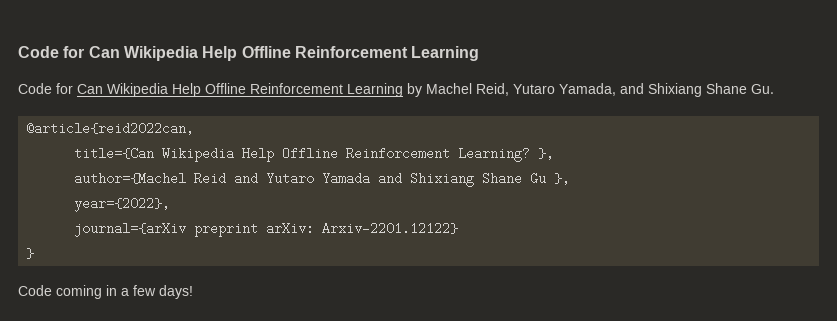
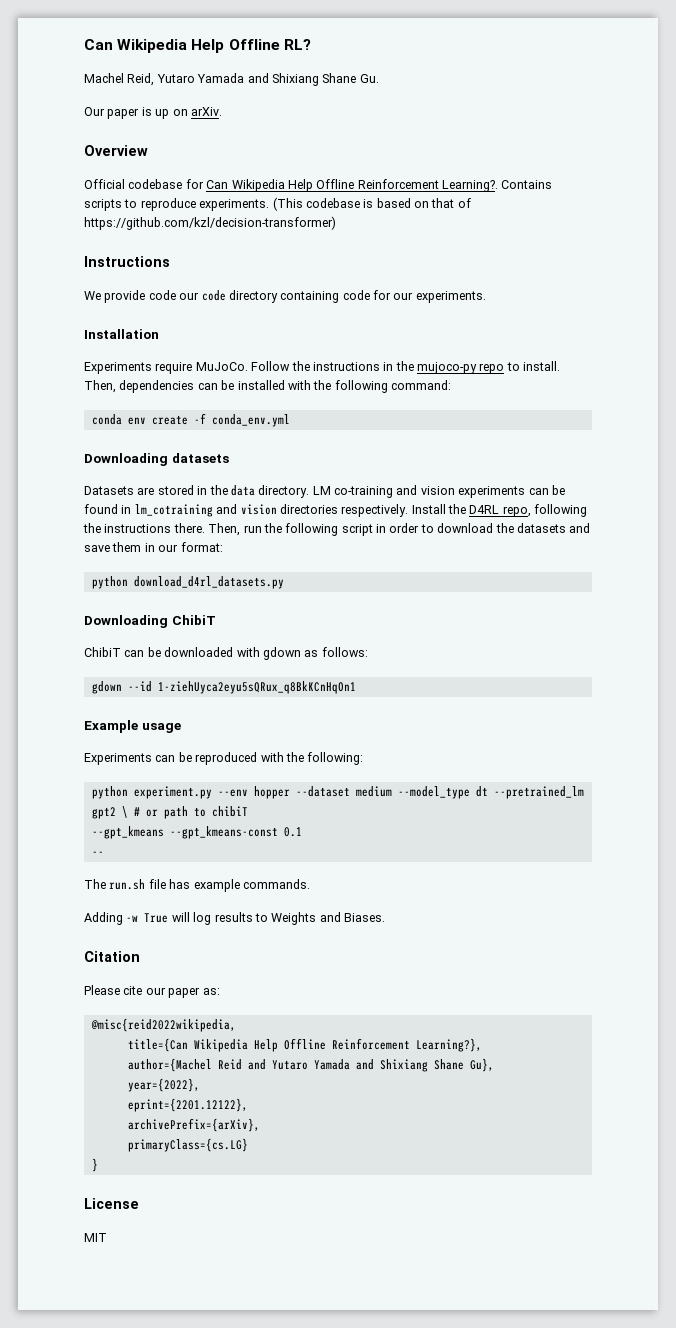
[18,46,480,61] [18,83,774,97] [26,122,195,135] Code for Can Wikipedia Help Offline Reinforcement Learning // Code for Can Wikipedia Help Offline Reinforcement Learning by Machel Reid, Yutaro Yamada, and Shixiang Shane Gu. // @article{reid2022can, -> [84,39,311,53] [84,73,379,86] [84,107,222,119] [84,145,148,156] [84,179,553,192] [84,197,471,211] [84,216,336,230] [84,256,170,267] [84,290,486,303] [84,329,159,339] [84,361,561,374] [84,380,451,393] [91,413,290,427] [84,453,229,466] [84,485,565,498] [84,504,588,517] [83,523,591,536] [84,542,223,552] [91,576,284,589] [84,615,216,628] [84,647,368,660] [91,681,356,694] [84,720,181,733] [84,752,364,765] [91,786,584,799] [91,806,248,819] [91,826,302,839] [91,851,104,856] [84,879,310,892] [84,912,385,925] [84,951,140,962] [84,985,220,998] [90,1018,236,1032] Can Wikipedia Help Offline RL? // Machel Reid, Yutaro Yamada and Shixiang Shane Gu. // Our paper is up on arXiv. // Overview // Official codebase for Can Wikipedia Help Offline Reinforcement Learning?. Contains scripts to reproduce experiments. (This codebase is based on that of https://github.com/kzl/decision-transformer) // Instructions // We provide code our code directory containing code for our experiments. // Installation // Experiments require MuJoCo. Follow the instructions in the mujoco-py repo to install. Then, dependencies can be installed with the following command: // conda env create -f conda_env.yml // Downloading datasets // Datasets are stored in the data directory. LM co-training and vision experiments can be found in lm_cotraining and vision directories respectively. Install the D4RL repo, following the instructions there. Then, run the following script in order to download the datasets and save them in our format: // python download_d4rl_datasets.py // Downloading ChibiT // ChibiT can be downloaded with gdown as follows: // gdown --id 1-ziehUyca2eyu5sQRux_q8BkKCnHqOn1 // Example usage // Experiments can be reproduced with the following: // python experiment.py --env hopper --dataset medium --model_type dt --pretrained_lm gpt2 \ # or path to chibiT // --gpt_kmeans --gpt_kmeans-const 0.1 // -- // The run.sh file has example commands. // Adding -w True will log results to Weights and Biases. // Citation // Please cite our paper as: // @misc{reid2022wikipedia,
[458,147,555,162] Learning? }, -> [415,1038,482,1052] Learning?},
[530,172,571,185] Gu }, -> [469,1058,494,1072] Gu},
[74,222,459,237] [26,248,35,259] [18,285,193,299] journal={arXiv preprint arXiv: Arxiv-2201.12122} // } // Code coming in a few days! -> [127,1098,248,1112] [127,1118,260,1132] [127,1138,248,1152] [91,1158,98,1172] [84,1198,139,1209] [84,1233,107,1242] eprint={2201.12122}, // archivePrefix={arXiv}, // primaryClass={cs.LG} // } // License // MIT

